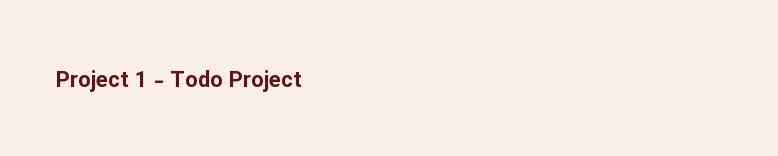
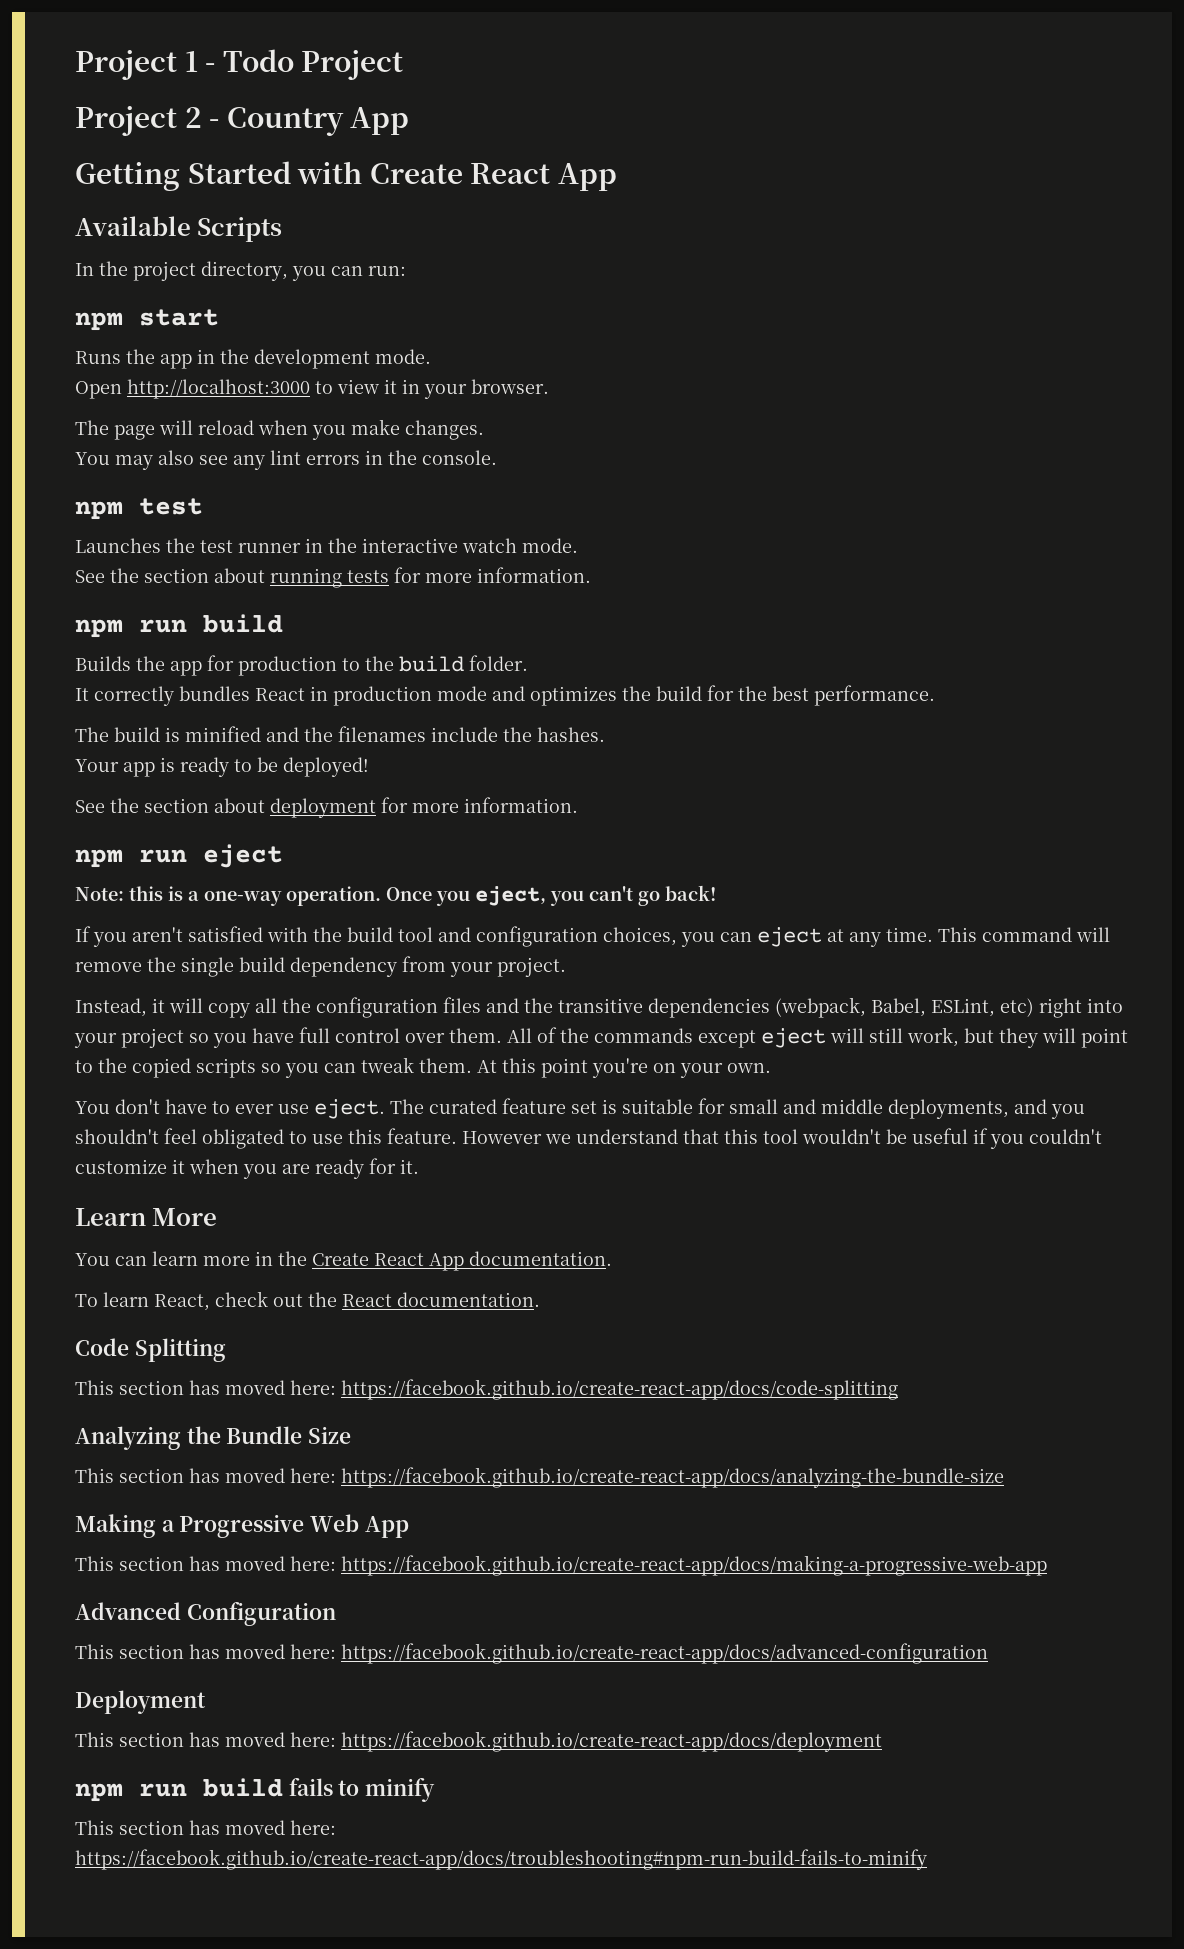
(302, 81) none -> [75,106,410,136] [75,161,617,191] [75,216,283,242] [75,261,406,281] [75,309,219,331] [75,349,431,369] [75,379,549,399] [75,419,484,440] [75,450,497,470] [75,498,203,520] [75,538,578,553] [75,567,591,588] [75,614,283,638] [75,655,528,676] [75,685,935,706] [75,726,605,742] [75,757,369,777] [75,797,578,818] [75,844,283,868] [75,885,716,906] [75,926,1110,947] [75,956,566,977] [75,997,1123,1018] [74,1027,1128,1048] [75,1057,771,1078] [75,1098,1085,1119] [75,1128,1102,1149] [75,1158,419,1179] [75,1208,218,1226] [75,1251,612,1271] [75,1291,540,1311] [75,1338,226,1362] [75,1379,898,1400] [75,1426,352,1450] [75,1467,1004,1488] [75,1514,409,1538] [75,1555,1047,1576] [75,1602,336,1626] [75,1643,988,1664] [75,1690,206,1714] [75,1731,882,1752] [75,1778,436,1802] [75,1820,336,1835] [75,1849,927,1870] // Project 2 - Country App // Getting Started with Create React App // Available Scripts // In the project directory, you can run: // npm start // Runs the app in the development mode. // Open http://localhost:3000 to view it in your browser. // The page will reload when you make changes. // You may also see any lint errors in the console. // npm test // Launches the test runner in the interactive watch mode. // See the section about running tests for more information. // npm run build // Builds the app for production to the build folder. // It correctly bundles React in production mode and optimizes the build for the best performance. // The build is minified and the filenames include the hashes. // Your app is ready to be deployed! // See the section about deployment for more information. // npm run eject // Note: this is a one-way operation. Once you eject, you can't go back! // If you aren't satisfied with the build tool and configuration choices, you can eject at any time. This command will remove the single build dependency from your project. // Instead, it will copy all the configuration files and the transitive dependencies (webpack, Babel, ESLint, etc) right into your project so you have full control over them. All of the commands except eject will still work, but they will point to the copied scripts so you can tweak them. At this point you're on your own. // You don't have to ever use eject. The curated feature set is suitable for small and middle deployments, and you shouldn't feel obligated to use this feature. However we understand that this tool wouldn't be useful if you couldn't customize it when you are ready for it. // Learn More // You can learn more in the Create React App documentation. // To learn React, check out the React documentation. // Code Splitting // This section has moved here: https://facebook.github.io/create-react-app/docs/code-splitting // Analyzing the Bundle Size // This section has moved here: https://facebook.github.io/create-react-app/docs/analyzing-the-bundle-size // Making a Progressive Web App // This section has moved here: https://facebook.github.io/create-react-app/docs/making-a-progressive-web-app // Advanced Configuration // This section has moved here: https://facebook.github.io/create-react-app/docs/advanced-configuration // Deployment // This section has moved here: https://facebook.github.io/create-react-app/docs/deployment // npm run build fails to minify // This section has moved here: https://facebook.github.io/create-react-app/docs/troubleshooting#npm-run-build-fails-to-minify

